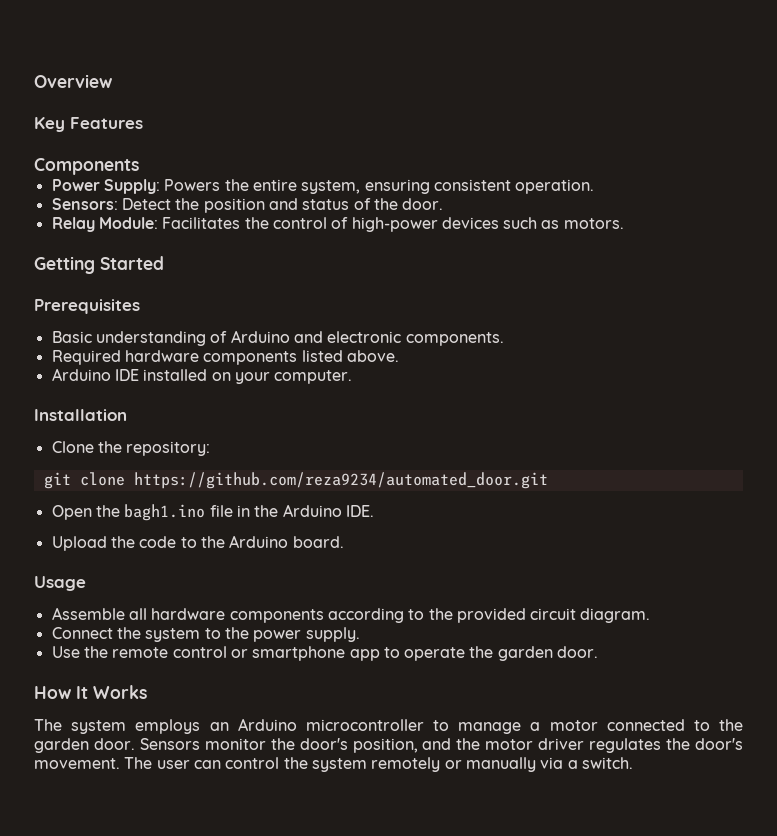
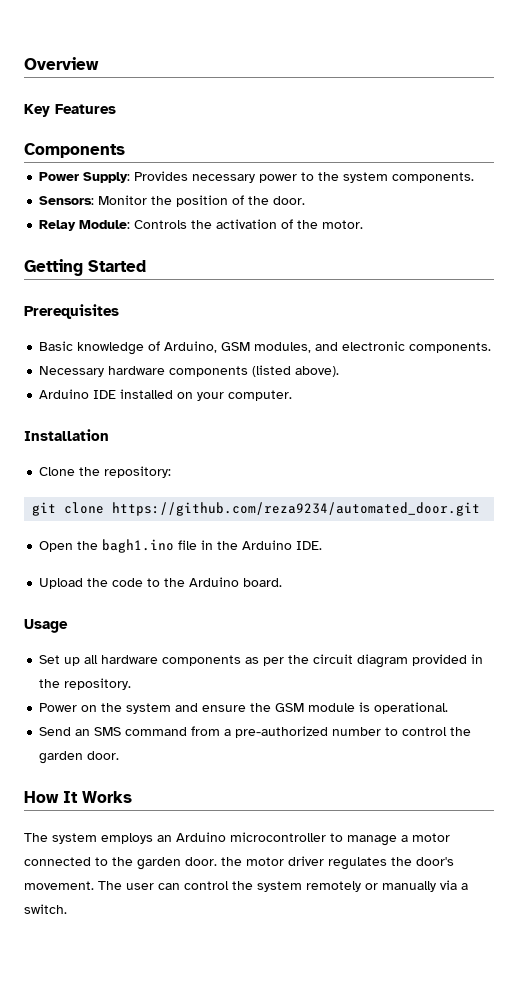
[164,179,595,194] Powers the entire system, ensuring consistent operation. -> [134,171,475,183] Provides necessary power to the system components.
[121,198,171,210] Detect -> [98,195,148,205] Monitor
[268,198,350,210] and status -> (229, 201) none
[162,217,624,232] Facilitates the control of high-power devices such as motors. -> [134,219,364,229] Controls the activation of the motor.
[95,330,290,346] understanding of Arduino -> [77,341,312,355] knowledge of Arduino, GSM modules,
[51,350,399,365] Required hardware components listed above. -> [39,365,340,377] Necessary hardware components (listed above).
[51,607,125,620] Assemble -> [39,655,81,666] Set up
[327,608,651,623] [51,627,360,642] [51,646,466,661] according to the provided circuit diagram. // Connect the system to the power supply. // Use the remote control or smartphone app to operate -> [245,654,484,668] [39,678,132,690] [39,702,449,714] [39,726,448,738] as per the circuit diagram provided in the repository. // Power on the system and ensure the GSM module is operational. // Send an SMS command from a pre-authorized number to control
[139,738,452,753] Sensors monitor the door's position, and -> (217, 861) none

